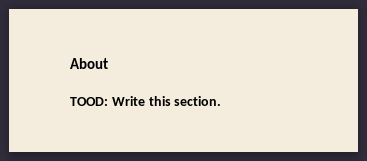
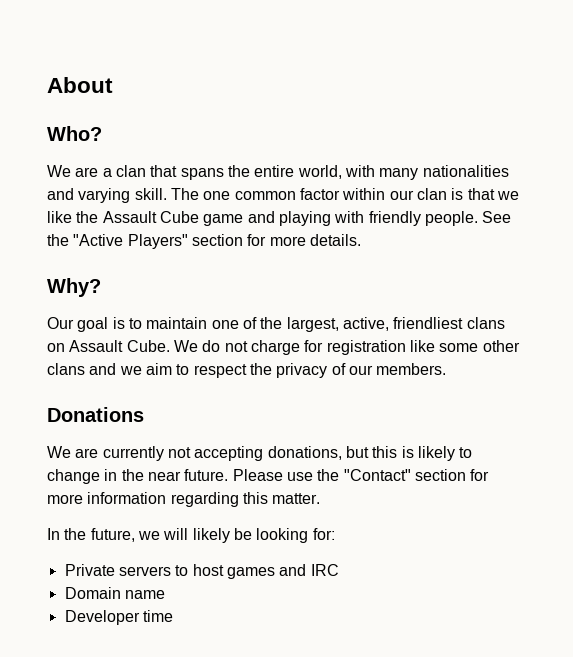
[70,96,222,106] TOOD: Write this section. -> [47,126,102,141] [47,165,509,180] [47,188,519,203] [47,211,512,226] [47,234,361,249] [47,278,101,297] [47,317,505,332] [47,340,520,355] [47,363,447,378] [47,407,144,422] [47,446,473,461] [47,469,490,484] [47,492,321,507] [47,528,335,543] [64,564,339,579] [64,587,165,599] [64,610,173,625] Who? // We are a clan that spans the entire world, with many nationalities and varying skill. The one common factor within our clan is that we like the Assault Cube game and playing with friendly people. See the "Active Players" section for more details. // Why? // Our goal is to maintain one of the largest, active, friendliest clans on Assault Cube. We do not charge for registration like some other clans and we aim to respect the privacy of our members. // Donations // We are currently not accepting donations, but this is likely to change in the near future. Please use the "Contact" section for more information regarding this matter. // In the future, we will likely be looking for: // Private servers to host games and IRC // Domain name // Developer time

